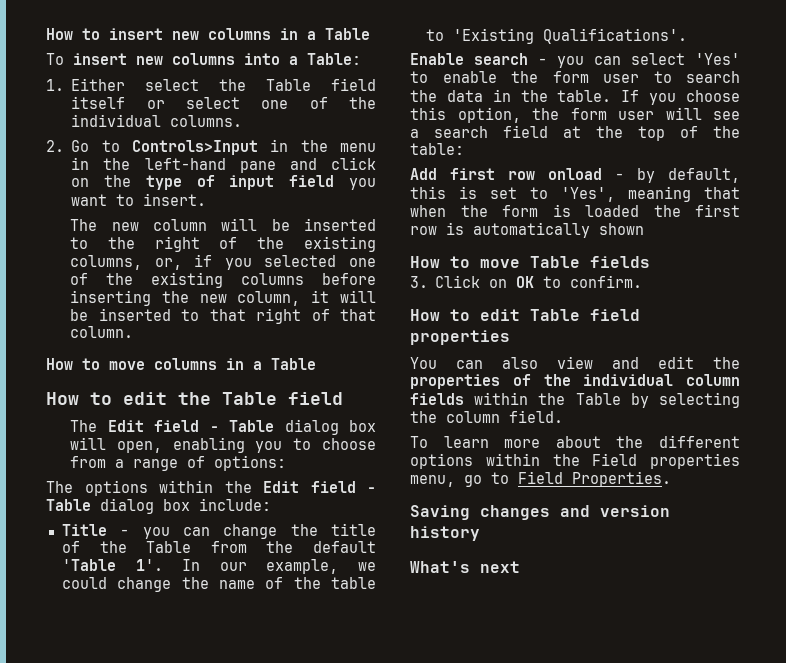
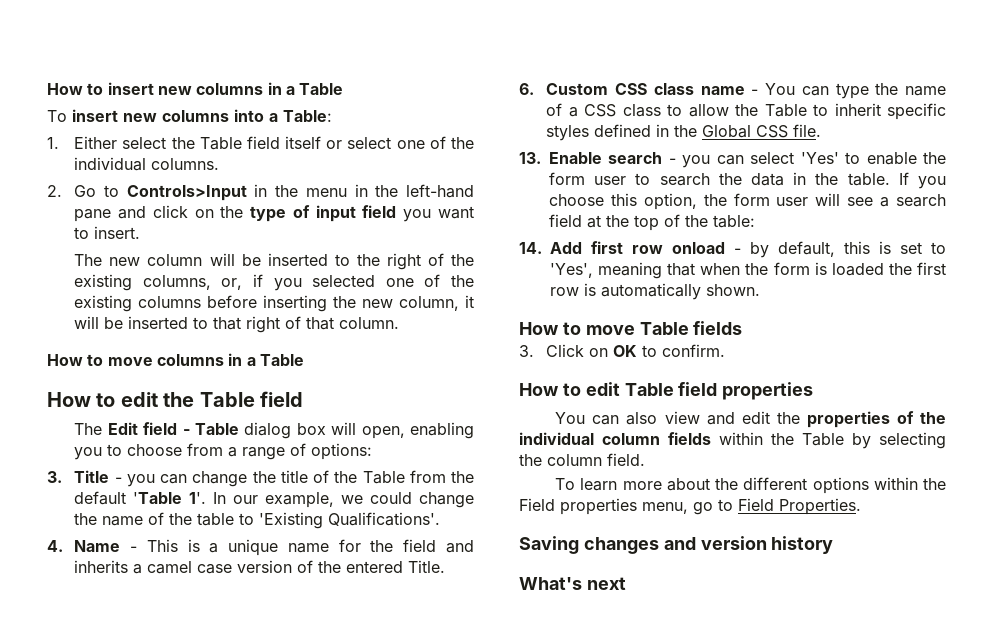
[46,480,376,496] [46,498,271,514] The options within the Edit field - Table dialog box include: // -> [47,471,62,483] 3.
(687, 36) none -> [47,539,474,556] [74,560,446,574] [519,83,946,99] [546,103,946,120] [546,124,822,141] [519,152,541,164] 4. Name - This is a unique name for the field and inherits a camel case version of the entered Title. // 6. Custom CSS class name - You can type the name of a CSS class to allow the Table to inherit specific styles defined in the Global CSS file. // 13.
(464, 149) none -> [519,242,542,254] 14.
[599,223,644,235] shown -> [706,284,760,296] shown.

